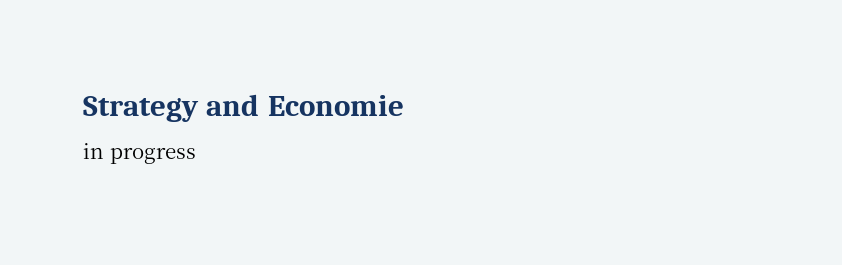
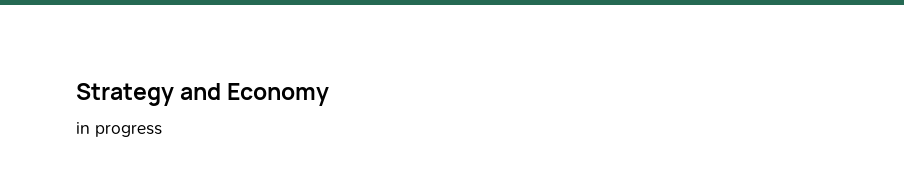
[267,95,404,116] Economie -> [227,83,330,106] Economy

